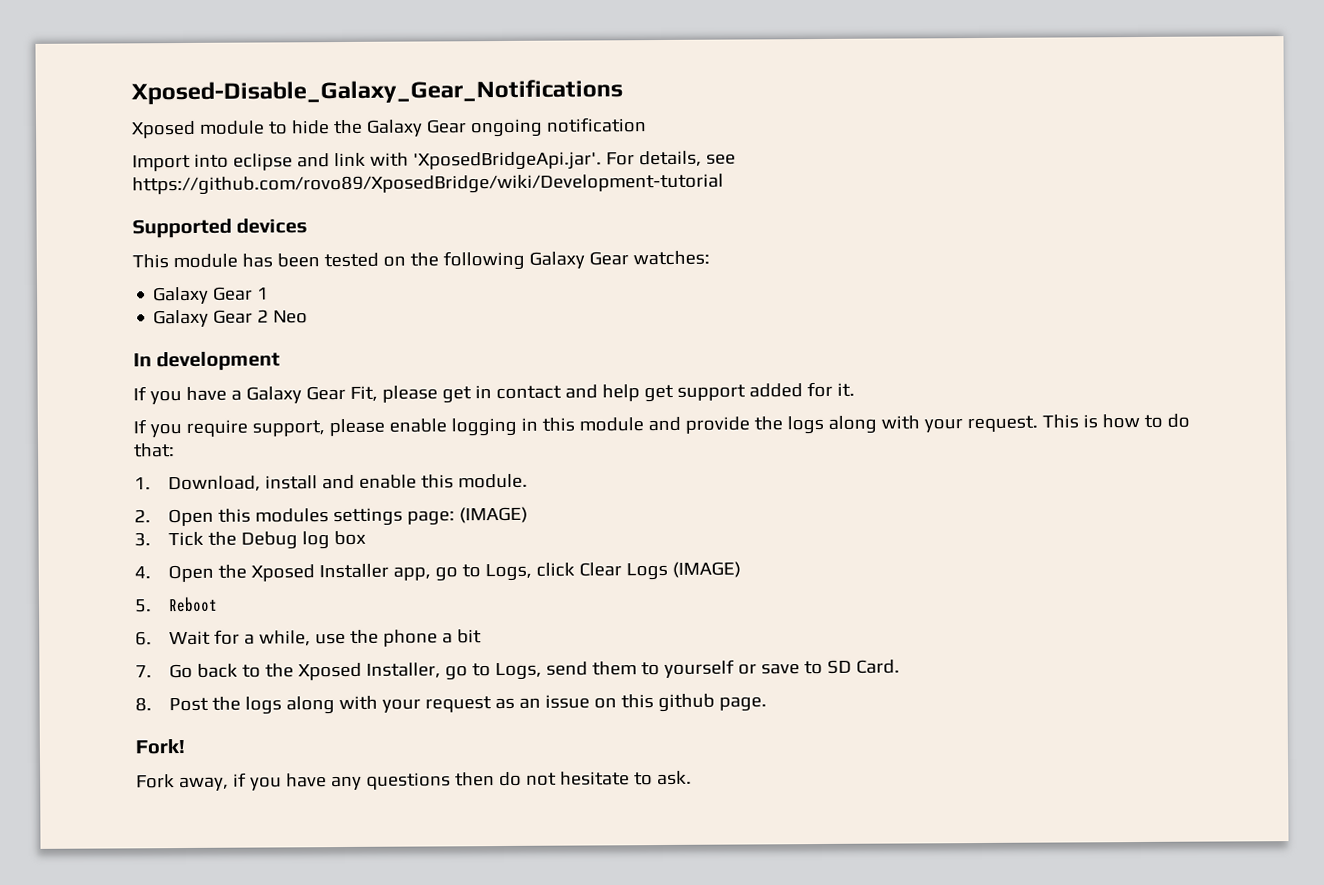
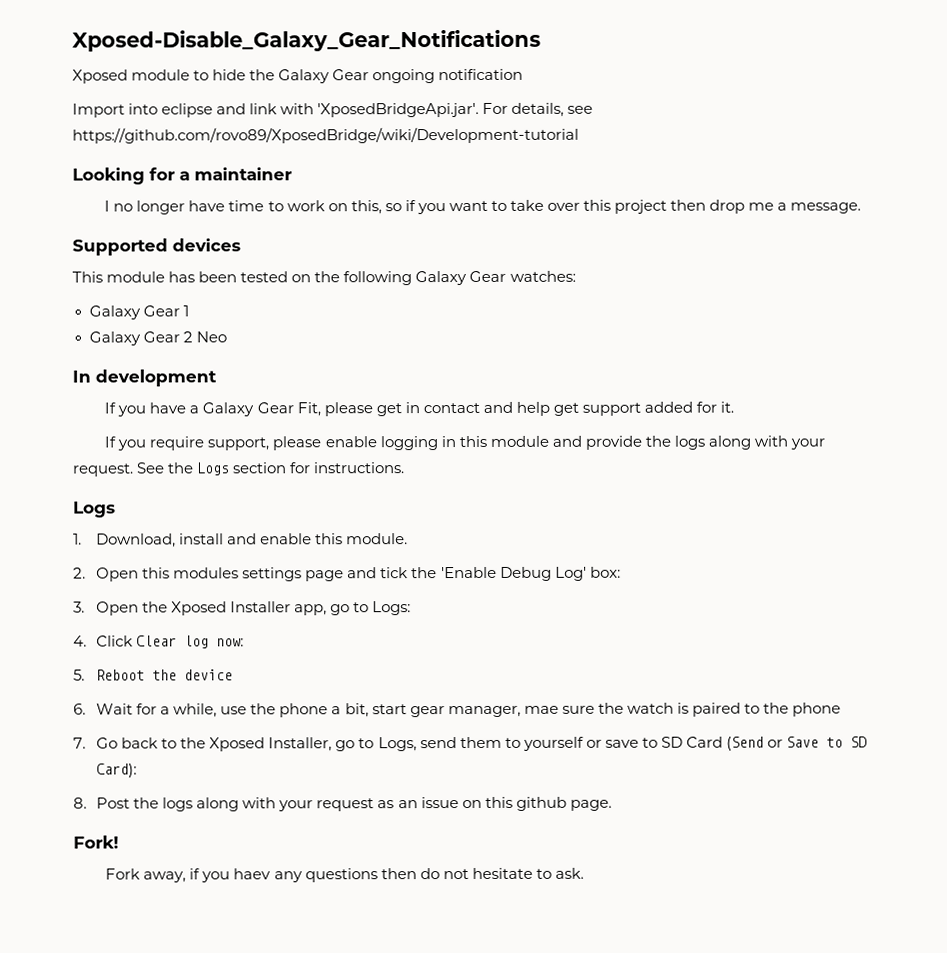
(724, 184) none -> [72,167,292,185] [104,199,862,215] // Looking for a maintainer // I no longer have time to work on this, so if you want to take over this project then drop me a message.
[1041,413,1190,429] [133,443,175,458] This is how to do that: -> [136,462,405,476] [73,501,116,518] See the Logs section for instructions. // Logs
[406,506,528,526] [134,530,366,550] [134,566,151,579] page: (IMAGE) // 3. Tick the Debug log box // 4. -> [305,566,621,582] [73,601,85,613] page and tick the 'Enable Debug Log' box: // 3.
[484,561,741,582] Logs, click Clear Logs (IMAGE) -> [372,601,412,616] [73,635,245,649] Logs: // 4. Click Clear log now:
(218, 604) none -> [152,669,234,681] the device
[456,629,482,644] bit -> [344,702,842,718] bit, start gear manager, mae sure the watch is paired to the phone
[855,659,900,674] Card. -> [685,736,868,751] [96,763,138,778] Card (Send or Save to SD Card):
[285,773,327,788] have -> [233,868,272,880] haev

